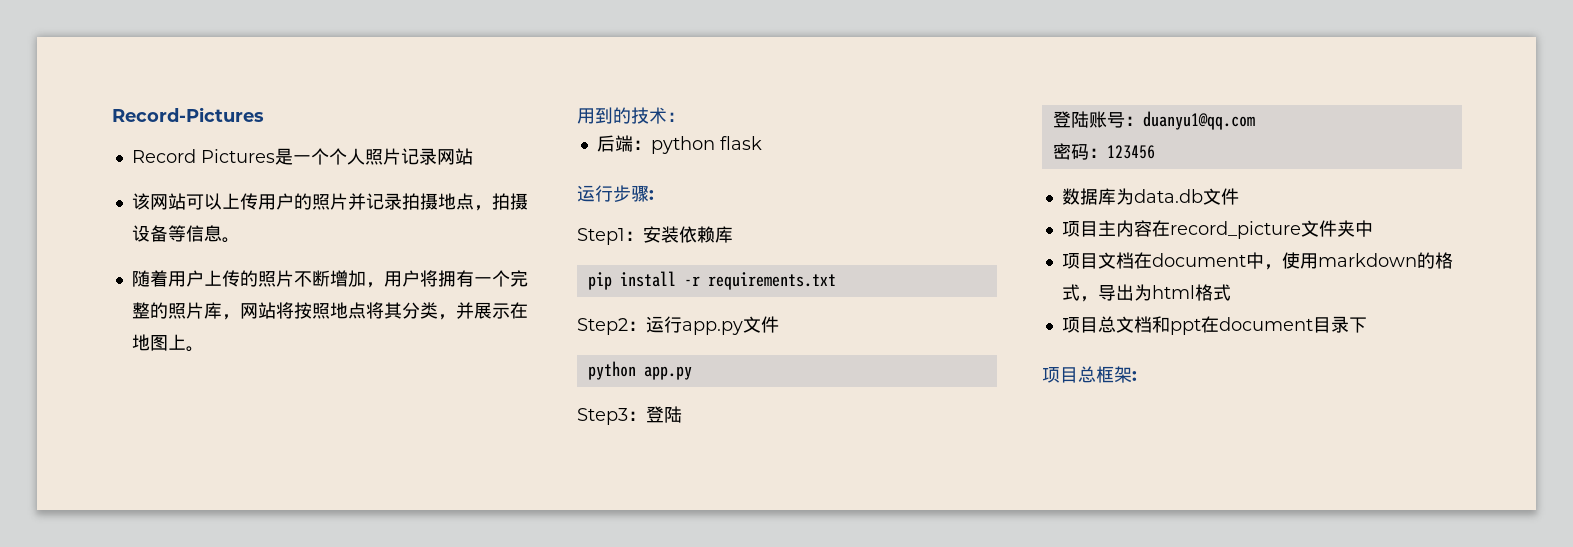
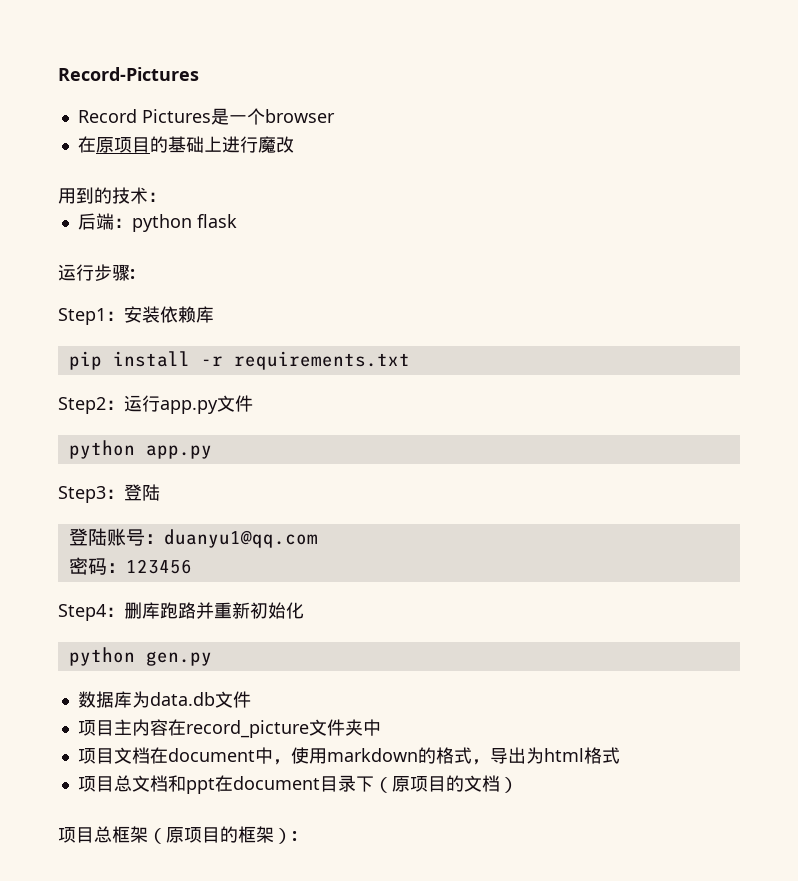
[328,148,473,165] [131,193,528,211] [131,225,240,243] [131,270,528,288] [131,302,528,320] [131,334,204,352] 个人照片记录网站 // 该网站可以上传用户的照片并记录拍摄地点，拍摄设备等信息。 // 随着用户上传的照片不断增加，用户将拥有一个完整的照片库，网站将按照地点将其分类，并展示在地图上。 -> [264,109,335,123] [77,136,294,153] browser // 在原项目的基础上进行魔改
(1155, 152) none -> [58,602,304,621] [68,647,212,666] // Step4：删库跑路并重新初始化 // python gen.py
(1367, 325) none -> [373,775,518,793] （原项目的文档）
(1132, 374) none -> [148,826,292,844] （原项目的框架）

